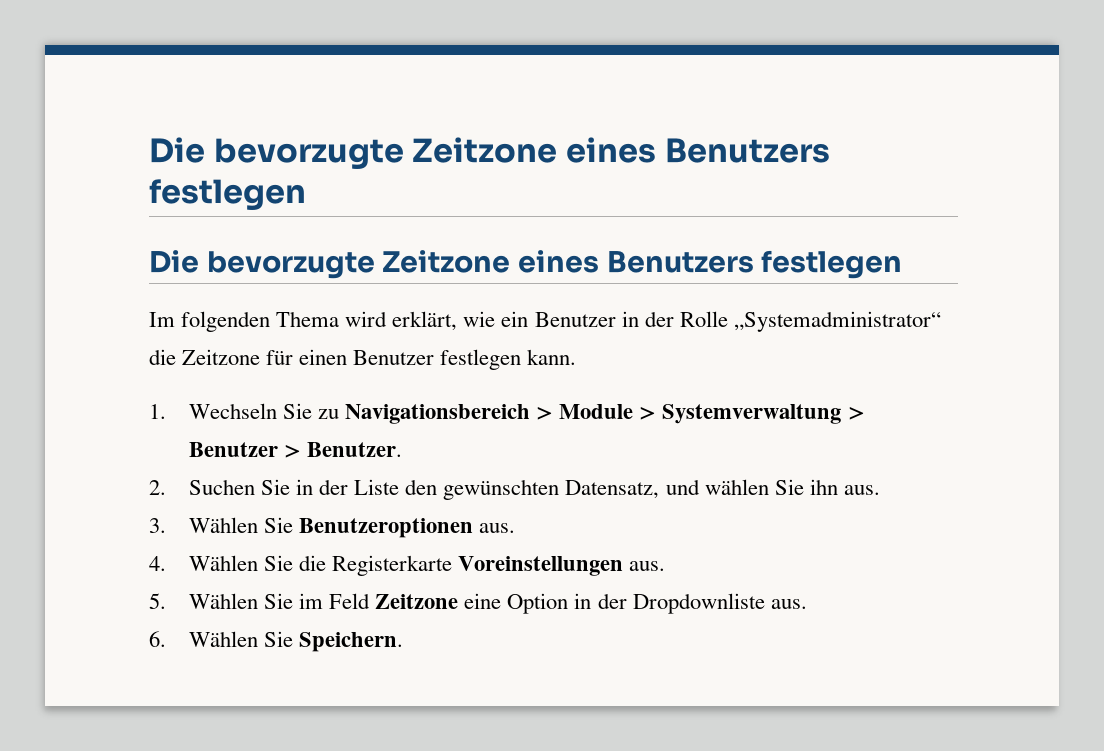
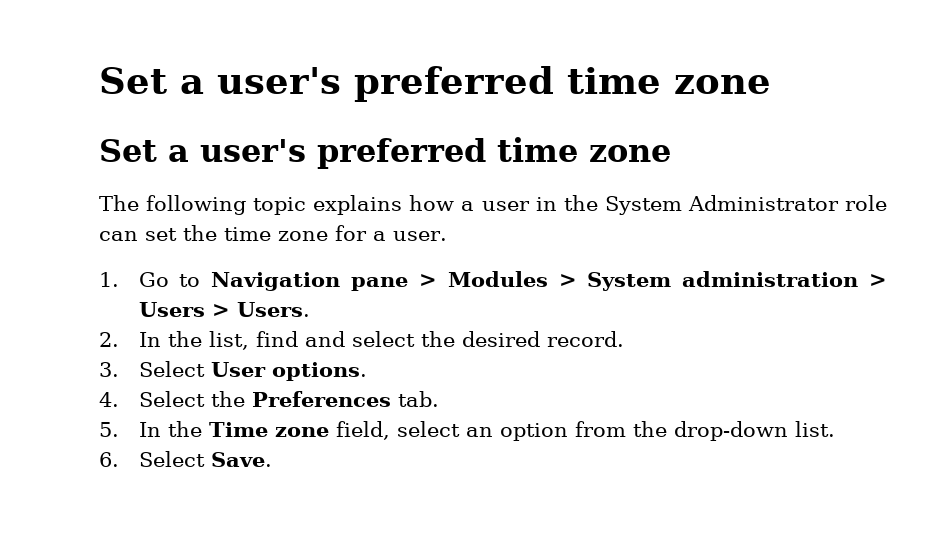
[149,137,830,169] [149,179,306,210] [149,250,903,279] [149,311,941,332] [149,349,577,370] [149,403,865,424] [188,442,403,458] [149,479,880,500] [149,517,516,538] [149,555,666,576] [149,593,807,614] [149,631,404,652] Die bevorzugte Zeitzone eines Benutzers festlegen // Die bevorzugte Zeitzone eines Benutzers festlegen // Im folgenden Thema wird erklärt, wie ein Benutzer in der Rolle „Systemadministrator“ die Zeitzone für einen Benutzer festlegen kann. // 1. Wechseln Sie zu Navigationsbereich > Module > Systemverwaltung > Benutzer > Benutzer. // 2. Suchen Sie in der Liste den gewünschten Datensatz, und wählen Sie ihn aus. // 3. Wählen Sie Benutzeroptionen aus. // 4. Wählen Sie die Registerkarte Voreinstellungen aus. // 5. Wählen Sie im Feld Zeitzone eine Option in der Dropdownliste aus. // 6. Wählen Sie Speichern. -> [99,66,771,102] [99,137,671,169] [99,195,887,215] [99,225,447,241] [99,271,887,291] [138,302,310,317] [99,331,624,350] [99,361,367,381] [99,391,439,407] [99,421,835,441] [99,451,272,467] Set a user's preferred time zone // Set a user's preferred time zone // The following topic explains how a user in the System Administrator role can set the time zone for a user. // 1. Go to Navigation pane > Modules > System administration > Users > Users. // 2. In the list, find and select the desired record. // 3. Select User options. // 4. Select the Preferences tab. // 5. In the Time zone field, select an option from the drop-down list. // 6. Select Save.

